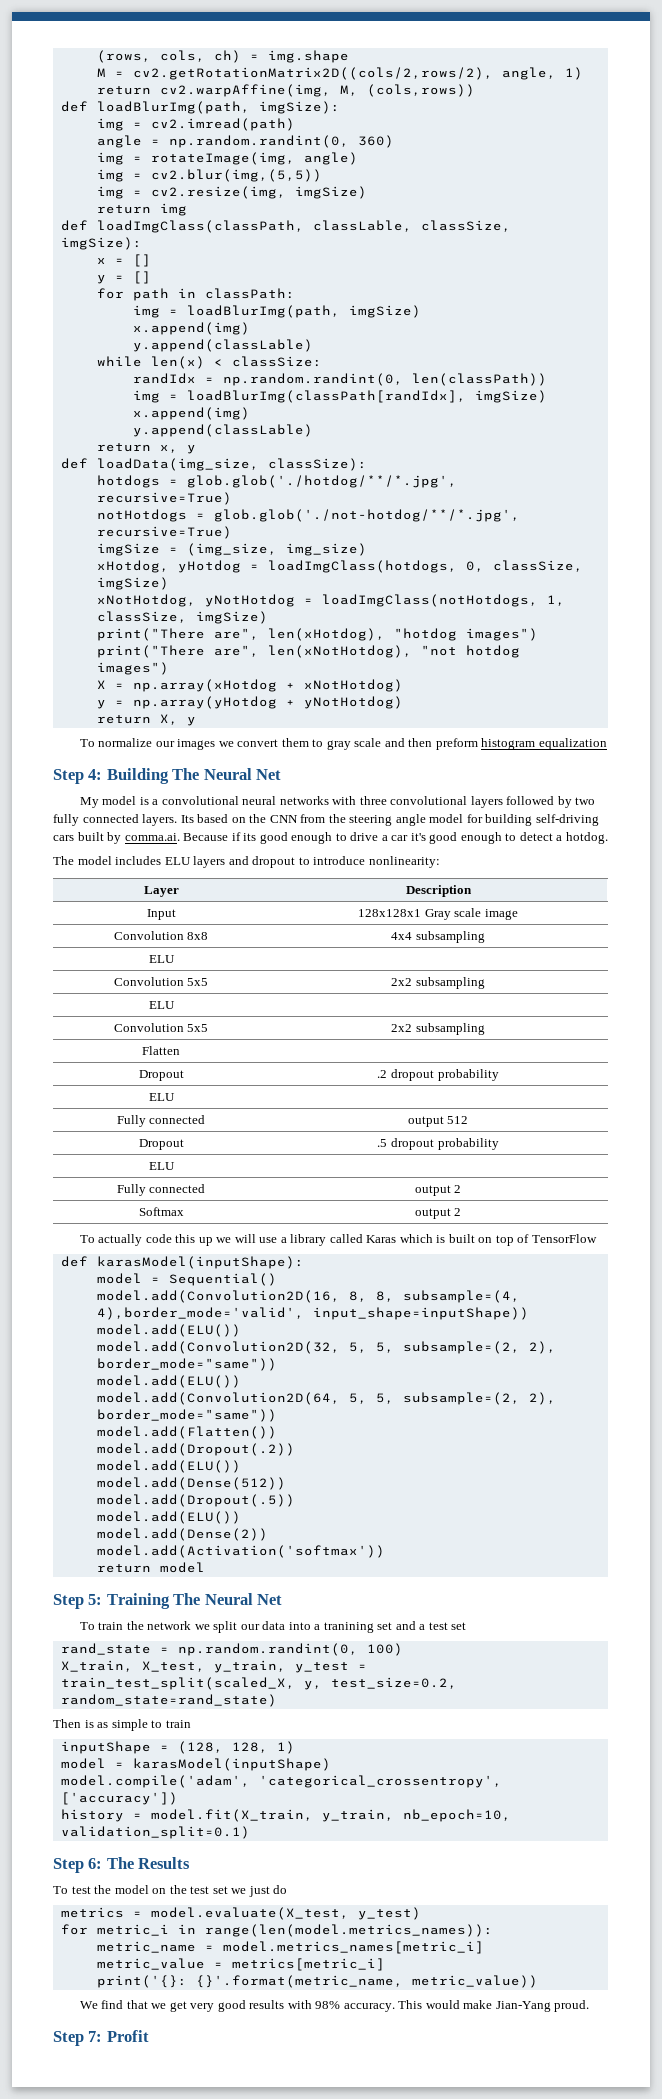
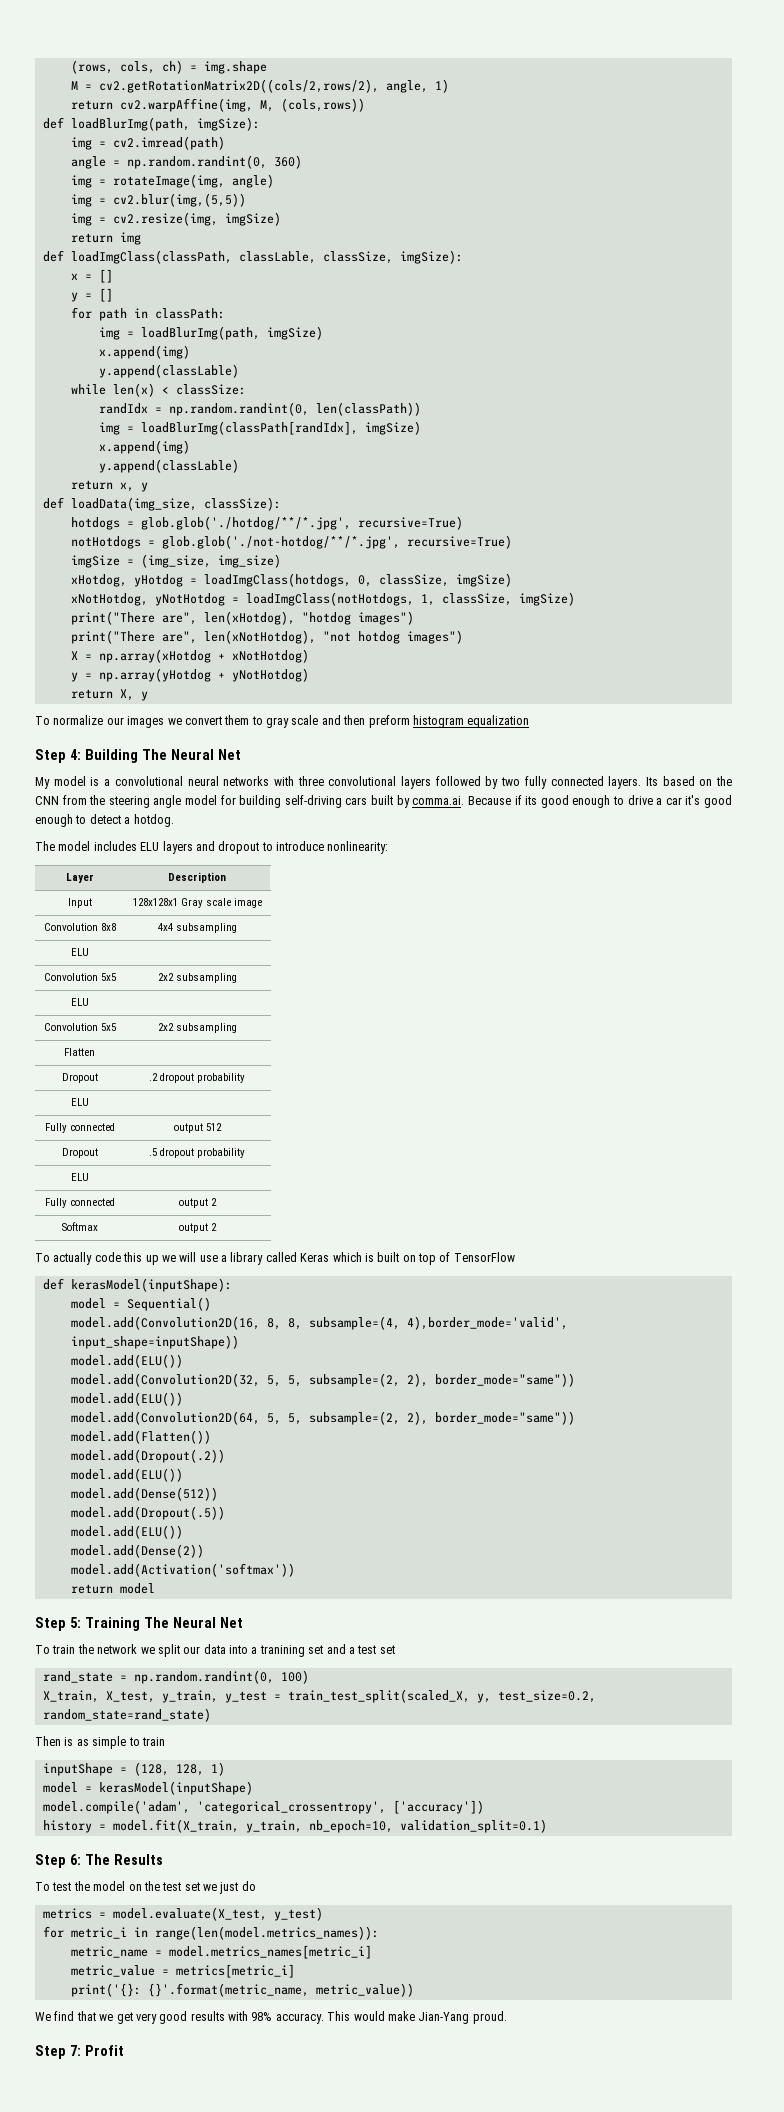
[366,1235,397,1243] Karas -> [300,1253,330,1262] Keras
[96,1256,304,1269] karasModel(inputShape): -> [70,1278,232,1292] kerasModel(inputShape):
[132,1758,331,1771] karasModel(inputShape) -> [98,1781,253,1795] kerasModel(inputShape)

